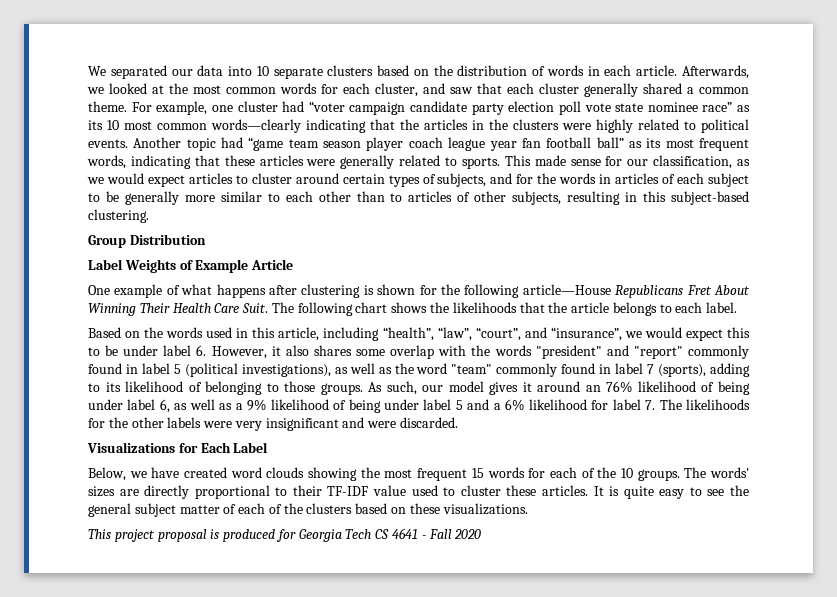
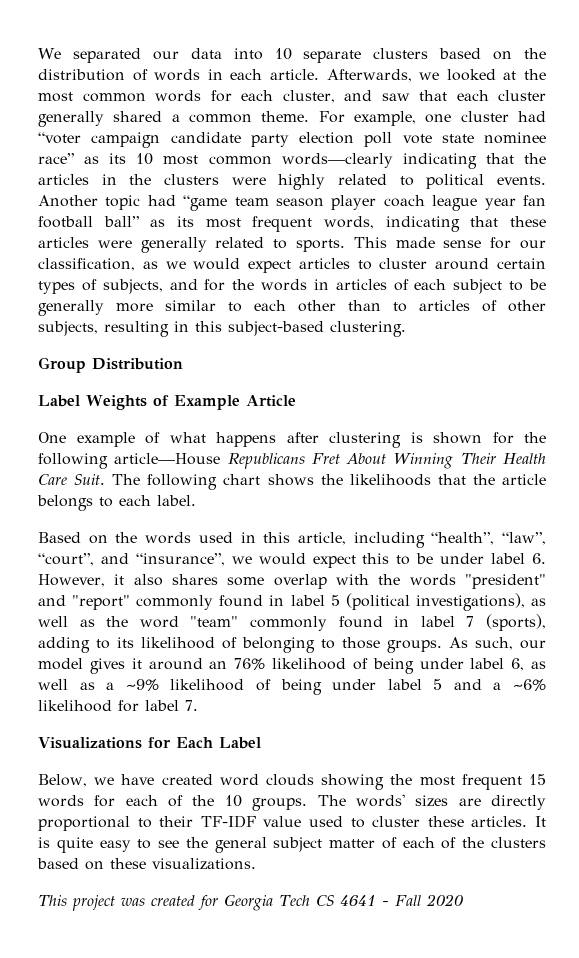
[247,399,267,411] 9% -> [125,679,159,691] ~9%
[505,399,525,411] 6% -> [512,679,546,691] ~6%
[659,399,750,410] [88,417,459,431] The likelihoods for the other labels were very insignificant and were discarded. -> (198, 705) none
[157,529,276,542] proposal is produced -> [121,895,195,906] was created

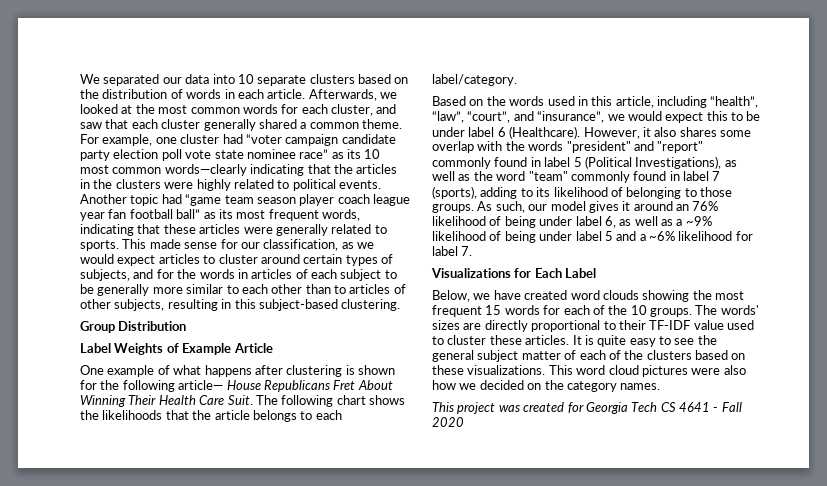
[114,453,221,465] article—House -> [178,380,261,390] article— House
[157,495,196,506] label. -> [432,74,517,86] label/category.
[532,553,547,564] 6. -> [497,126,581,139] 6 (Healthcare).
[345,593,525,611] (political investigations), -> [584,156,722,169] (Political Investigations),
(256, 864) none -> [548,365,746,377] [432,380,661,392] This word cloud pictures were also how we decided on the category names.

